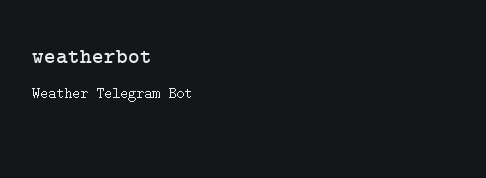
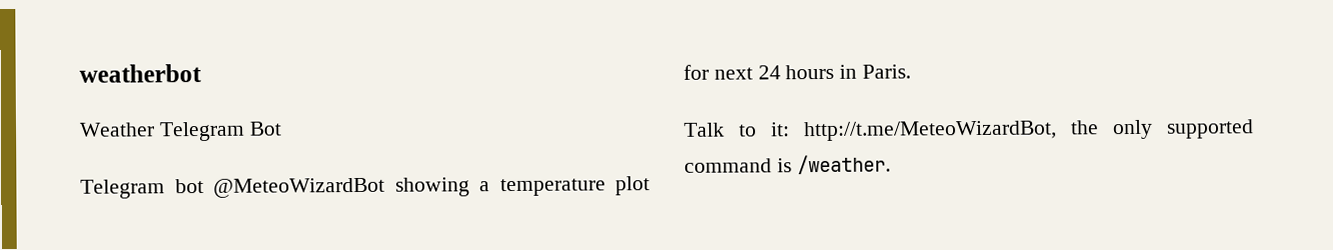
(192, 93) none -> [80,176,650,199] [683,64,912,80] [683,119,1254,142] [684,154,891,175] // Telegram bot @MeteoWizardBot showing a temperature plot for next 24 hours in Paris. // Talk to it: http://t.me/MeteoWizardBot, the only supported command is /weather.

